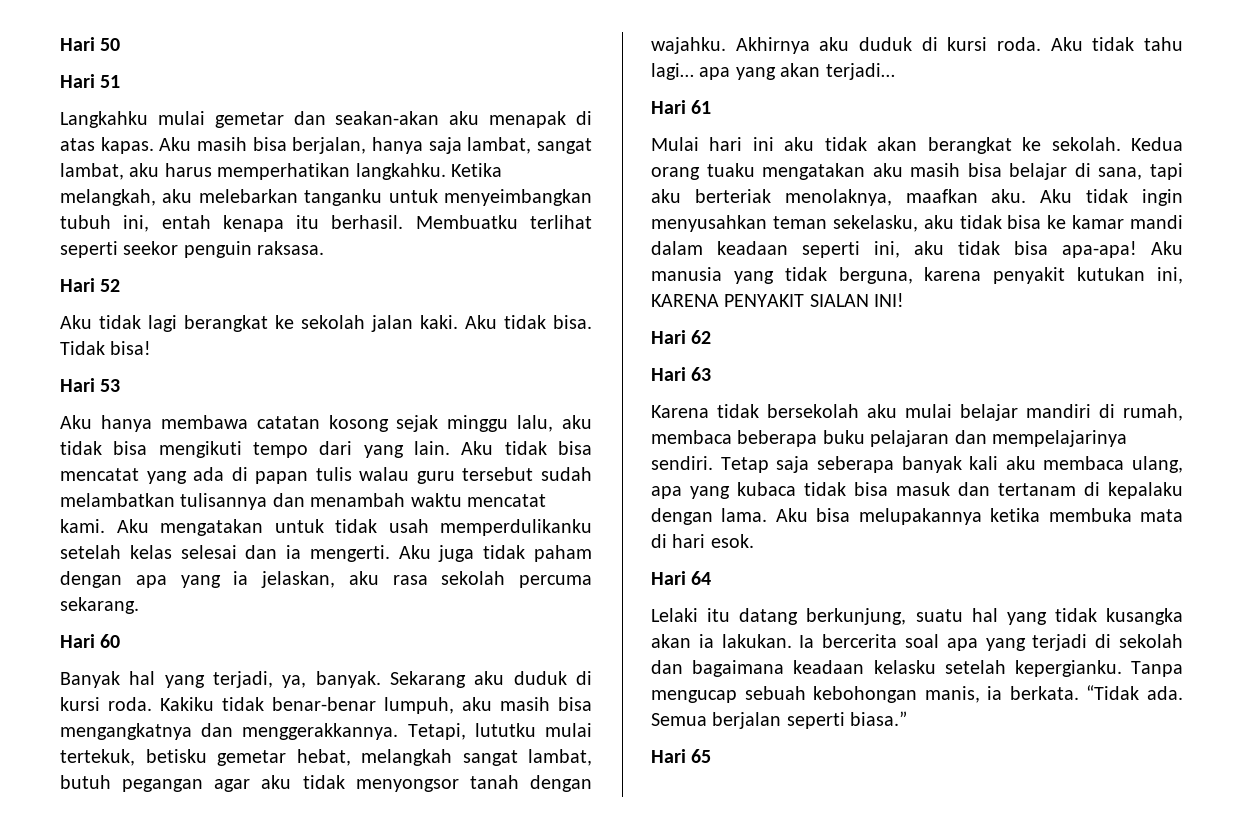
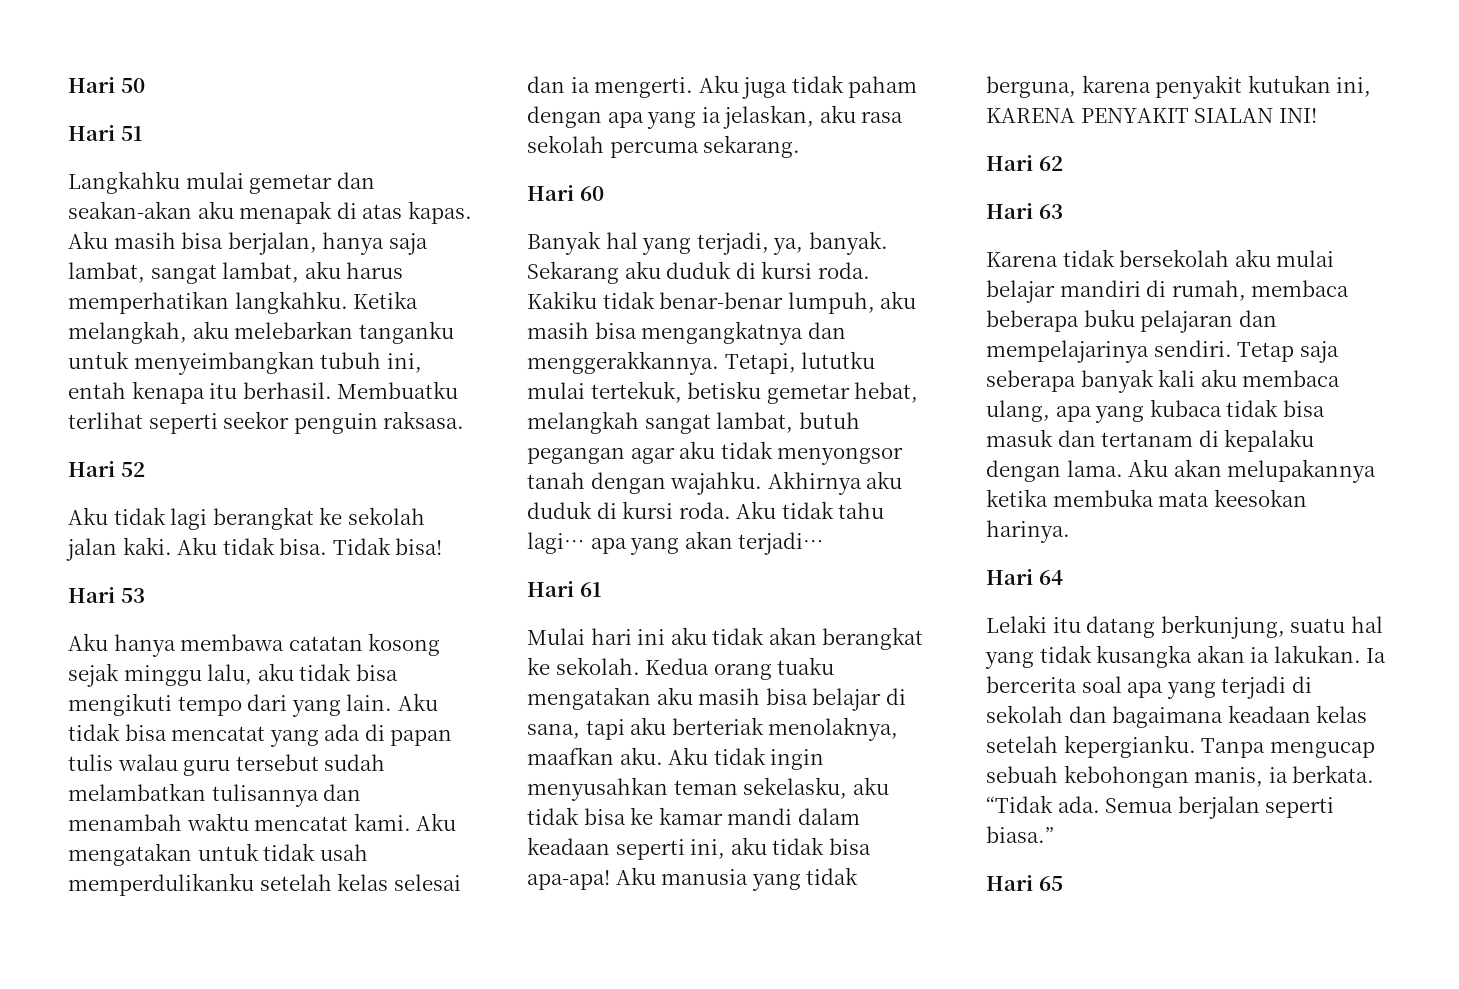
[816,508,851,522] bisa -> [1173,459,1222,477] akan
[651,534,754,548] di hari esok. -> [1213,489,1307,507] [986,520,1070,543] keesokan harinya.
[873,660,936,674] kelasku -> [1316,705,1368,723] kelas

